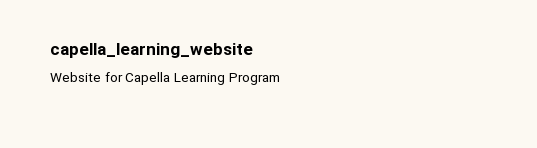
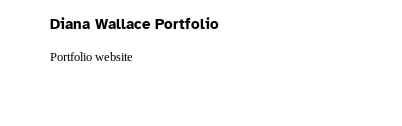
[50,43,253,58] [50,72,280,85] capella_learning_website // Website for Capella Learning Program -> [50,17,219,29] [50,52,134,61] Diana Wallace Portfolio // Portfolio website

